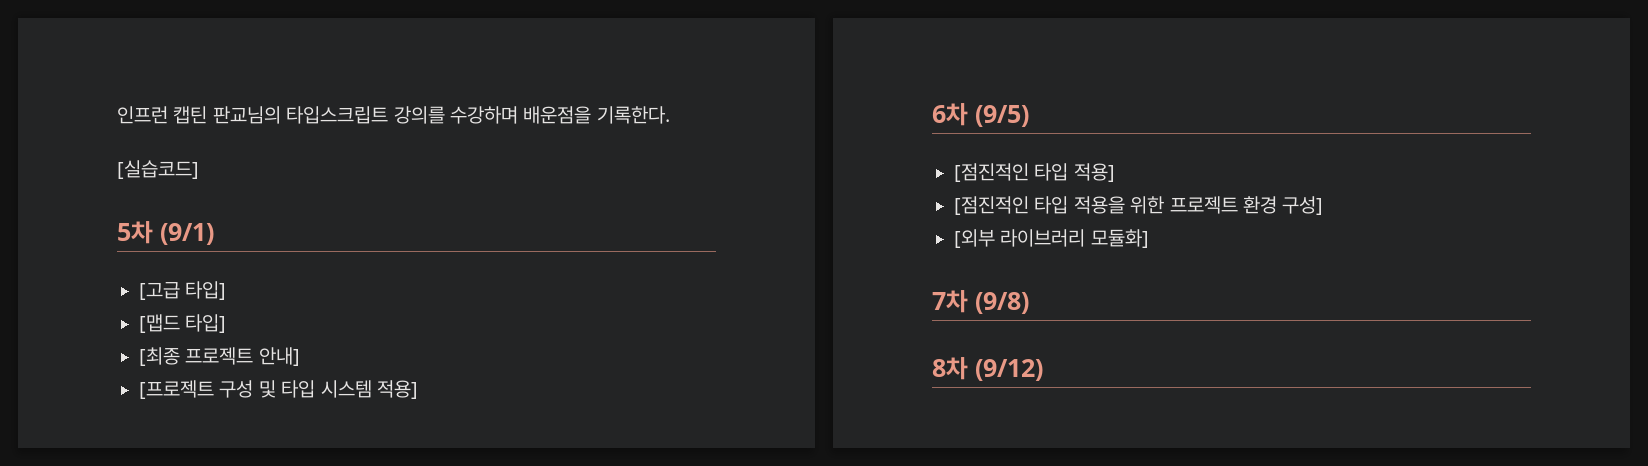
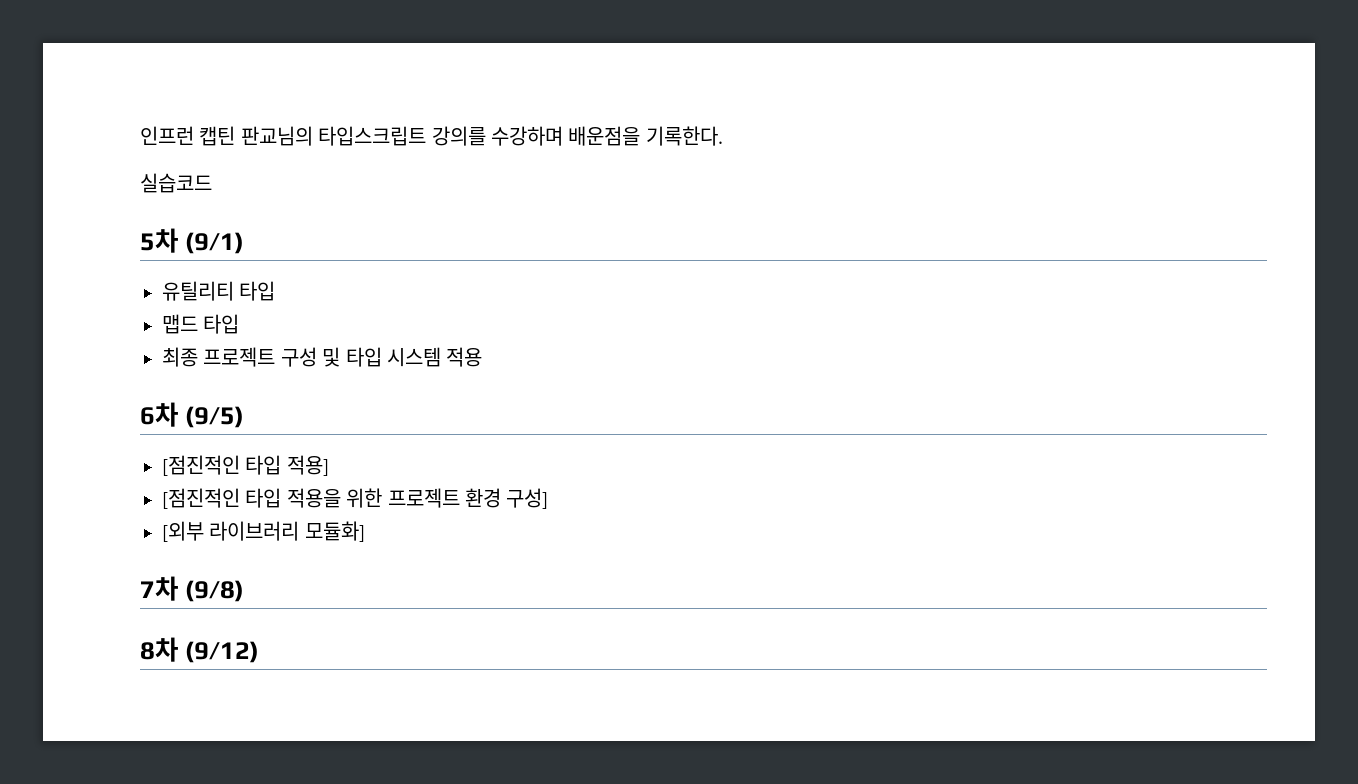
[117,160,199,179] [실습코드] -> [140,173,212,193] 실습코드
[139,281,227,300] [139,314,227,333] [139,347,300,366] [139,380,214,399] [고급 타입] // [맵드 타입] // [최종 프로젝트 안내] // [프로젝트 -> [162,281,276,301] [162,314,240,334] [162,347,276,367] 유틸리티 타입 // 맵드 타입 // 최종 프로젝트
[377,380,418,399] 적용] -> [446,347,483,367] 적용

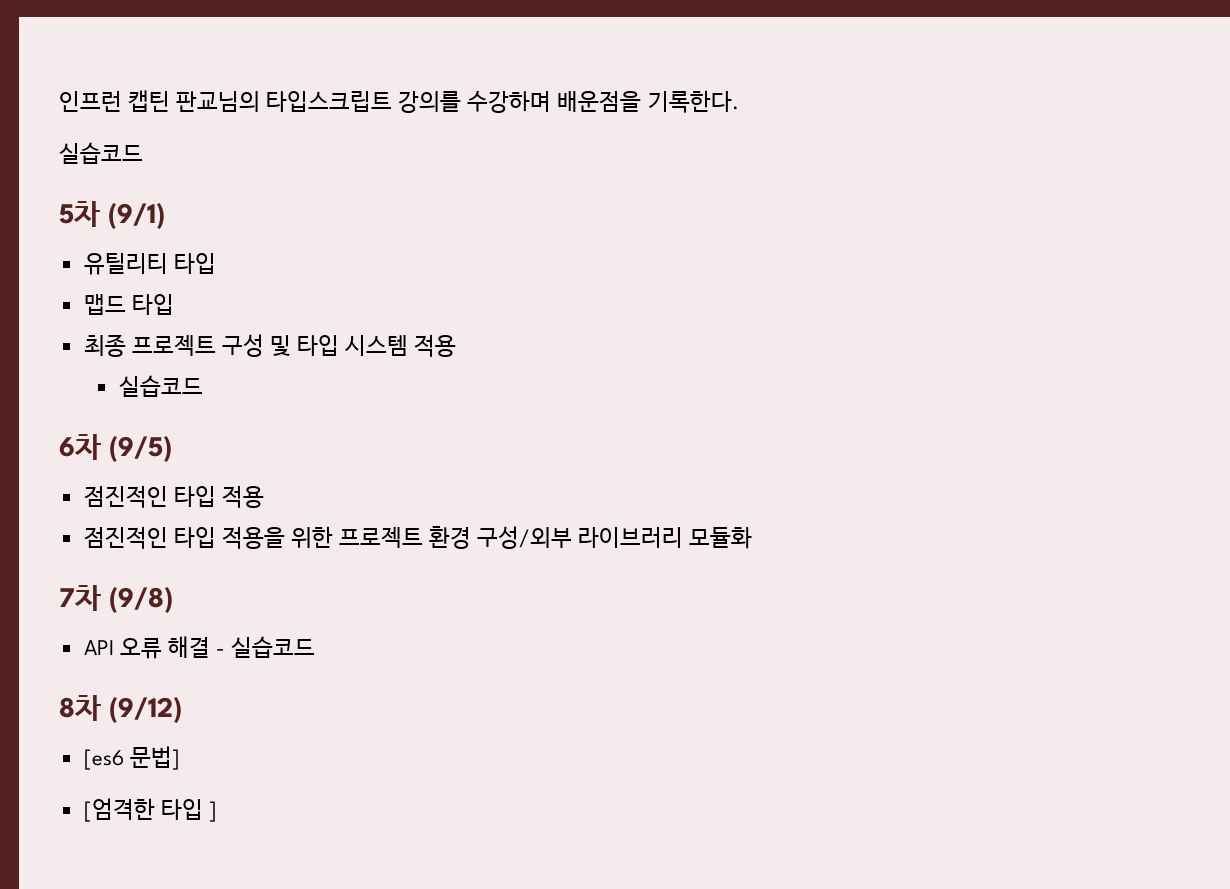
(483, 357) none -> [118,375,203,397] // 실습코드
[162,455,329,476] [162,488,240,509] [점진적인 타입 적용] // [점진적인 -> [83,485,264,508] [83,526,168,549] 점진적인 타입 적용 // 점진적인
[506,488,549,509] [162,521,365,542] [140,576,244,602] [140,637,259,663] 구성] // [외부 라이브러리 모듈화] // 7차 (9/8) // 8차 (9/12) -> [477,526,753,549] [59,585,173,613] [83,636,316,659] [59,695,182,723] [83,746,180,770] [83,798,217,822] 구성/외부 라이브러리 모듈화 // 7차 (9/8) // API 오류 해결 - 실습코드 // 8차 (9/12) // [es6 문법] // [엄격한 타입 ]

